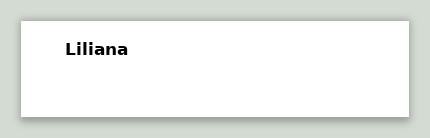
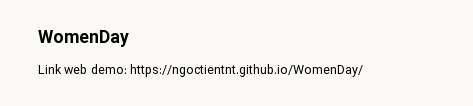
[65,42,128,55] Liliana -> [38,30,129,47] [38,64,364,77] WomenDay // Link web demo: https://ngoctientnt.github.io/WomenDay/

